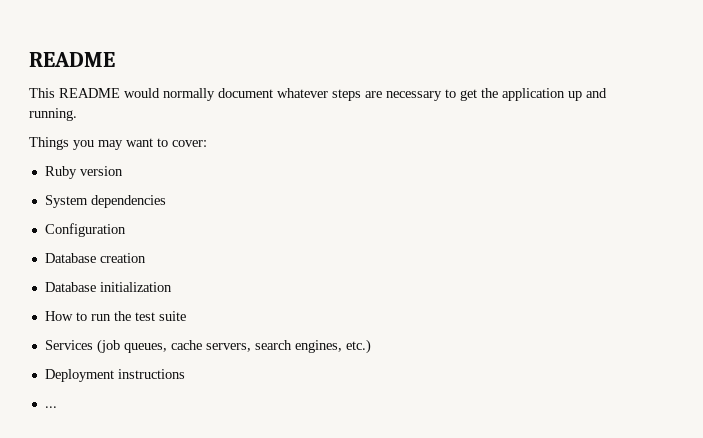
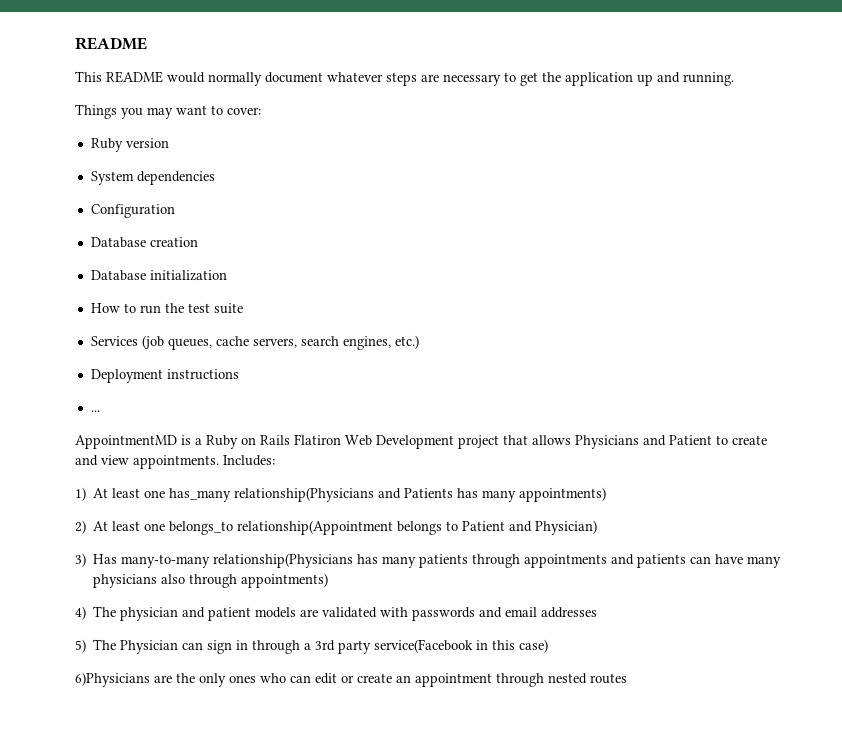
(57, 407) none -> [75,434,767,449] [75,455,275,469] [75,487,607,502] [75,520,598,535] [75,553,782,568] [93,573,329,588] [75,606,598,621] [75,639,549,654] [75,672,627,687] // AppointmentMD is a Ruby on Rails Flatiron Web Development project that allows Physicians and Patient to create and view appointments. Includes: // 1) At least one has_many relationship(Physicians and Patients has many appointments) // 2) At least one belongs_to relationship(Appointment belongs to Patient and Physician) // 3) Has many-to-many relationship(Physicians has many patients through appointments and patients can have many physicians also through appointments) // 4) The physician and patient models are validated with passwords and email addresses // 5) The Physician can sign in through a 3rd party service(Facebook in this case) // 6)Physicians are the only ones who can edit or create an appointment through nested routes

